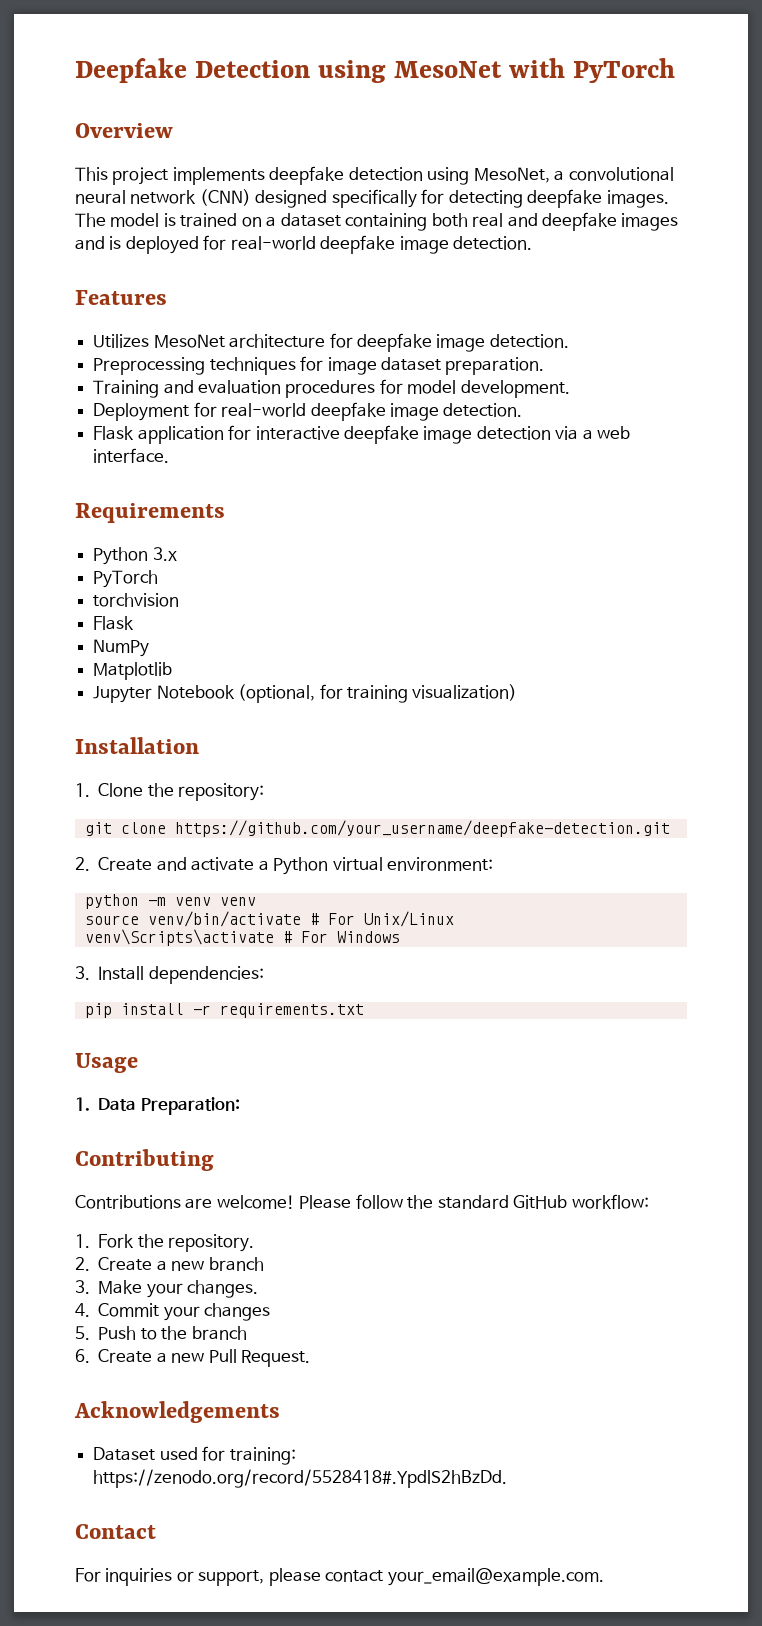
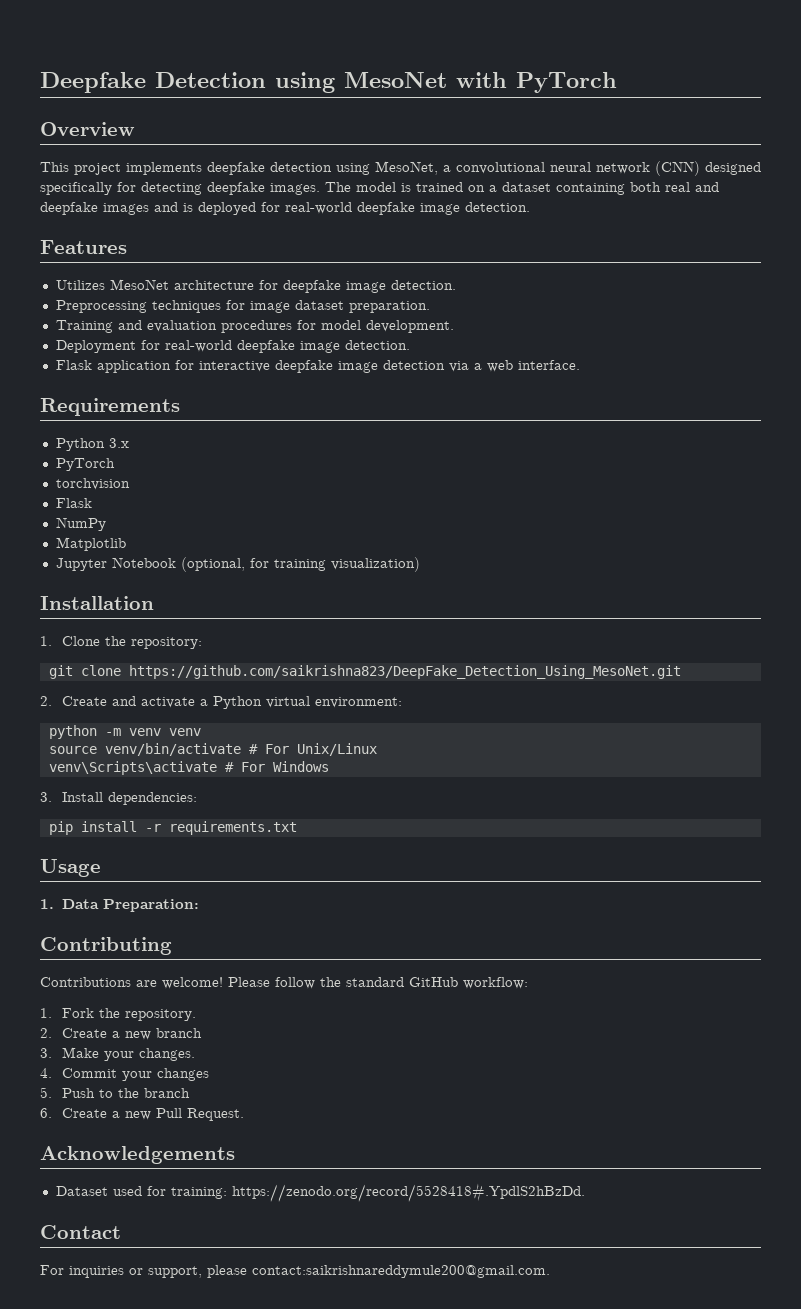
[174,820,670,837] https://github.com/your_username/deepfake-detection.git -> [128,665,681,679] https://github.com/saikrishna823/DeepFake_Detection_Using_MesoNet.git
[325,1568,604,1586] contact your_email@example.com. -> [252,1265,550,1278] contact:saikrishnareddymule200@gmail.com.

